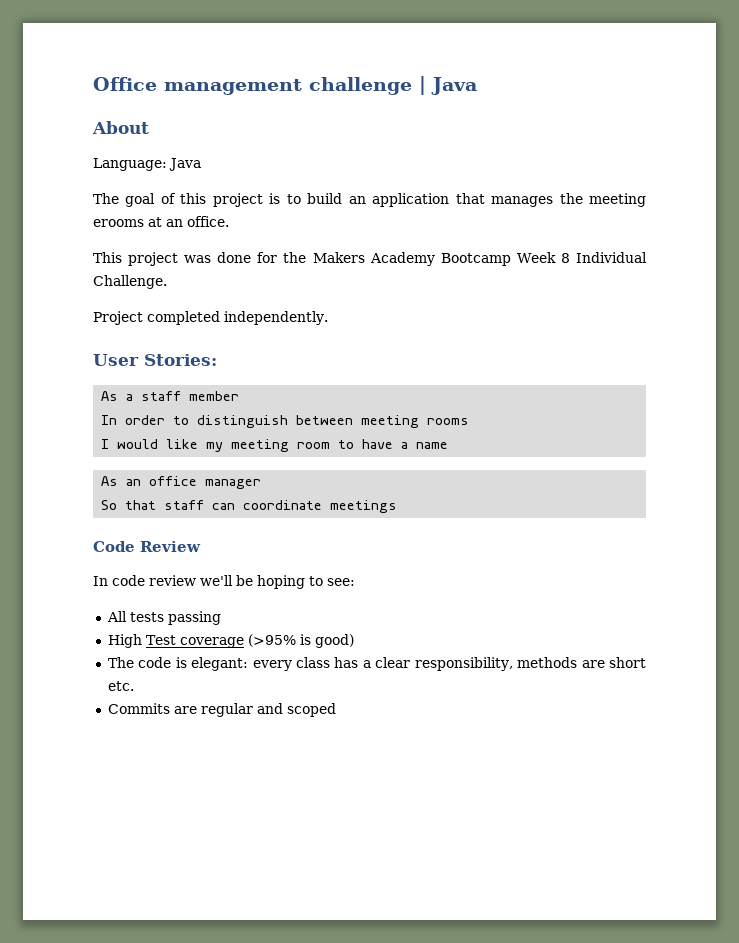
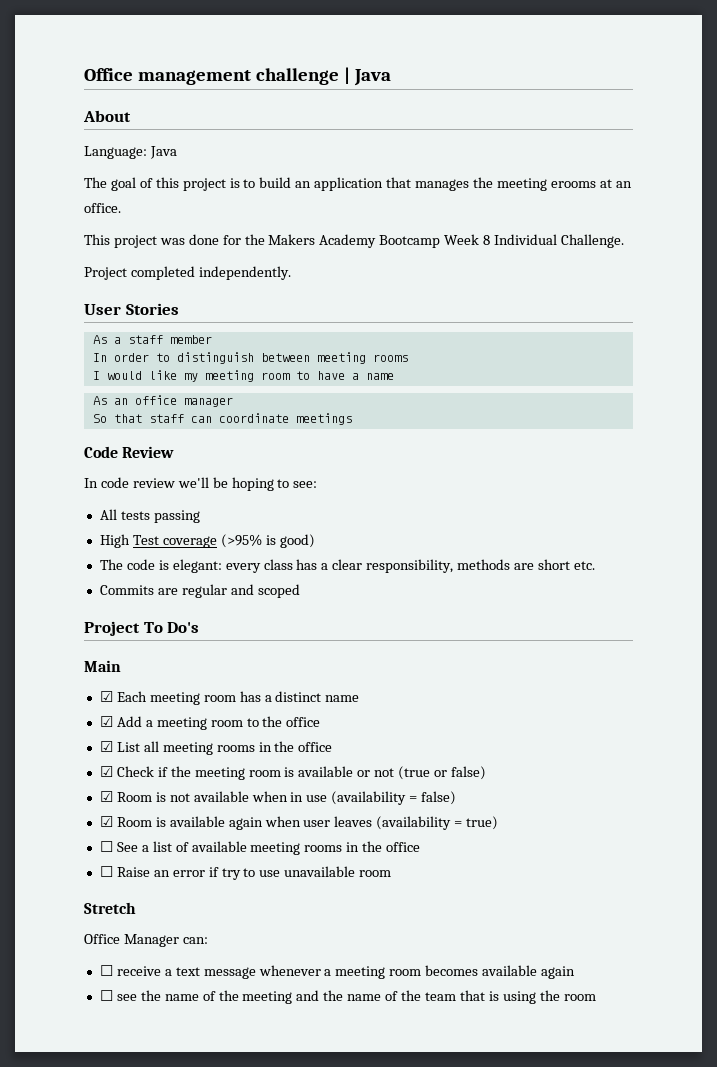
[144,354,217,366] Stories: -> [125,303,179,315] Stories
(336, 710) none -> [84,621,200,636] [84,660,121,672] [99,691,360,705] [99,716,321,730] [99,741,333,755] [99,766,486,780] [99,791,457,805] [99,816,499,830] [99,841,421,855] [99,866,392,880] [84,902,136,914] [84,934,208,947] [99,965,576,979] [99,990,596,1004] // Project To Do's // Main // ☑ Each meeting room has a distinct name // ☑ Add a meeting room to the office // ☑ List all meeting rooms in the office // ☑ Check if the meeting room is available or not (true or false) // ☑ Room is not available when in use (availability = false) // ☑ Room is available again when user leaves (availability = true) // ☐ See a list of available meeting rooms in the office // ☐ Raise an error if try to use unavailable room // Stretch // Office Manager can: // ☐ receive a text message whenever a meeting room becomes available again // ☐ see the name of the meeting and the name of the team that is using the room

